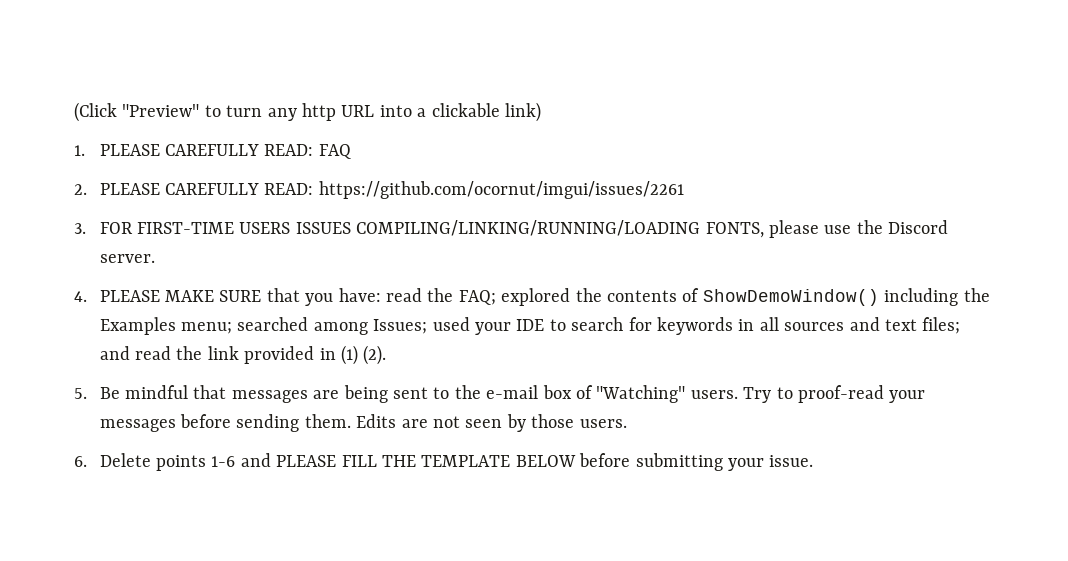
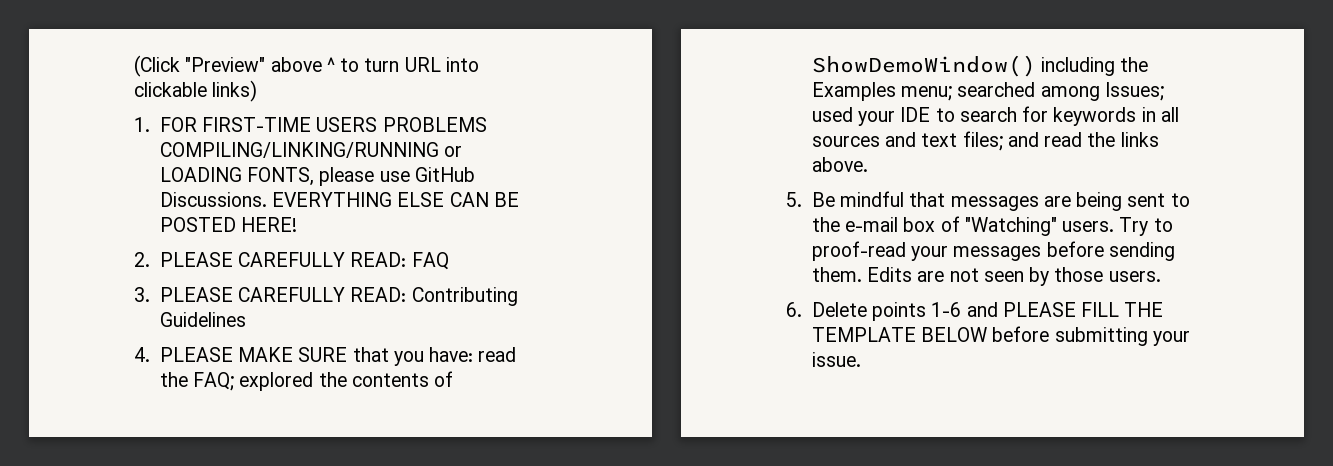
[204,102,541,122] [74,145,85,156] to turn any http URL into a clickable link) // 1. -> [270,57,479,72] [134,80,258,102] [134,117,487,132] [159,142,463,158] [159,167,475,186] [159,192,519,207] [159,217,298,232] [134,252,150,267] above ^ to turn URL into clickable links) // 1. FOR FIRST-TIME USERS PROBLEMS COMPILING/LINKING/RUNNING or LOADING FONTS, please use GitHub Discussions. EVERYTHING ELSE CAN BE POSTED HERE! // 2.
[74,181,684,199] [74,220,949,238] [99,254,155,263] 2. PLEASE CAREFULLY READ: https://github.com/ocornut/imgui/issues/2261 // 3. FOR FIRST-TIME USERS ISSUES COMPILING/LINKING/RUNNING/LOADING FONTS, please use the Discord server. -> [134,287,518,306] [159,312,246,327] 3. PLEASE CAREFULLY READ: Contributing Guidelines
[207,345,387,365] link provided in (1) (2). -> [1120,132,1159,147] [811,157,868,172] links above.

